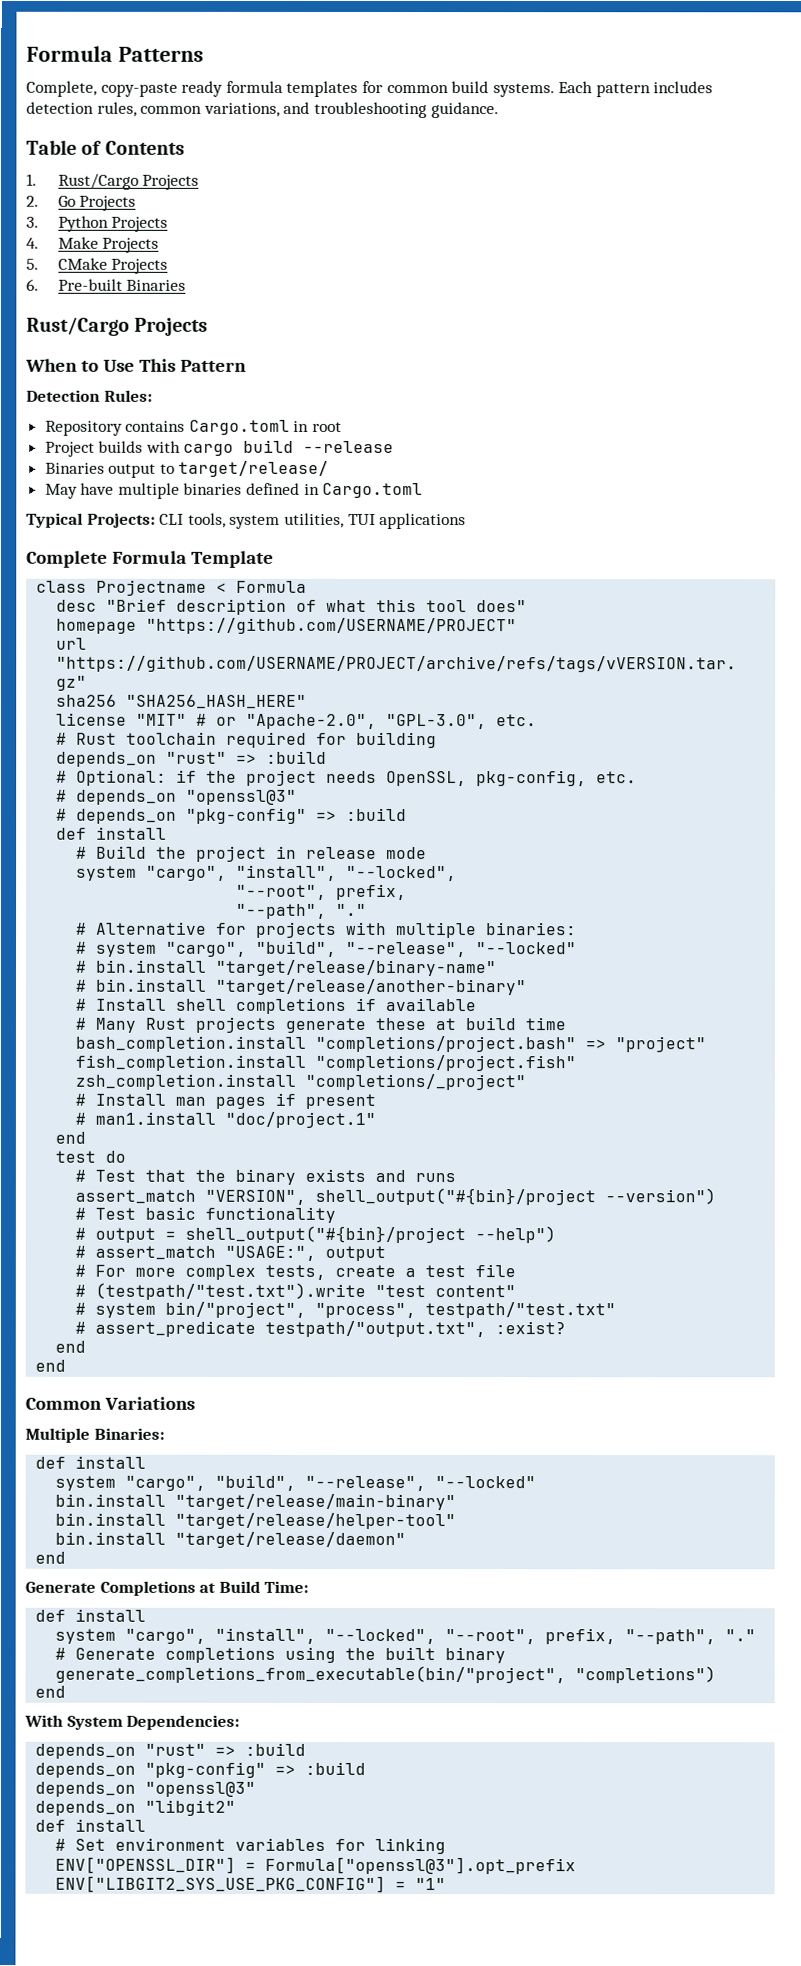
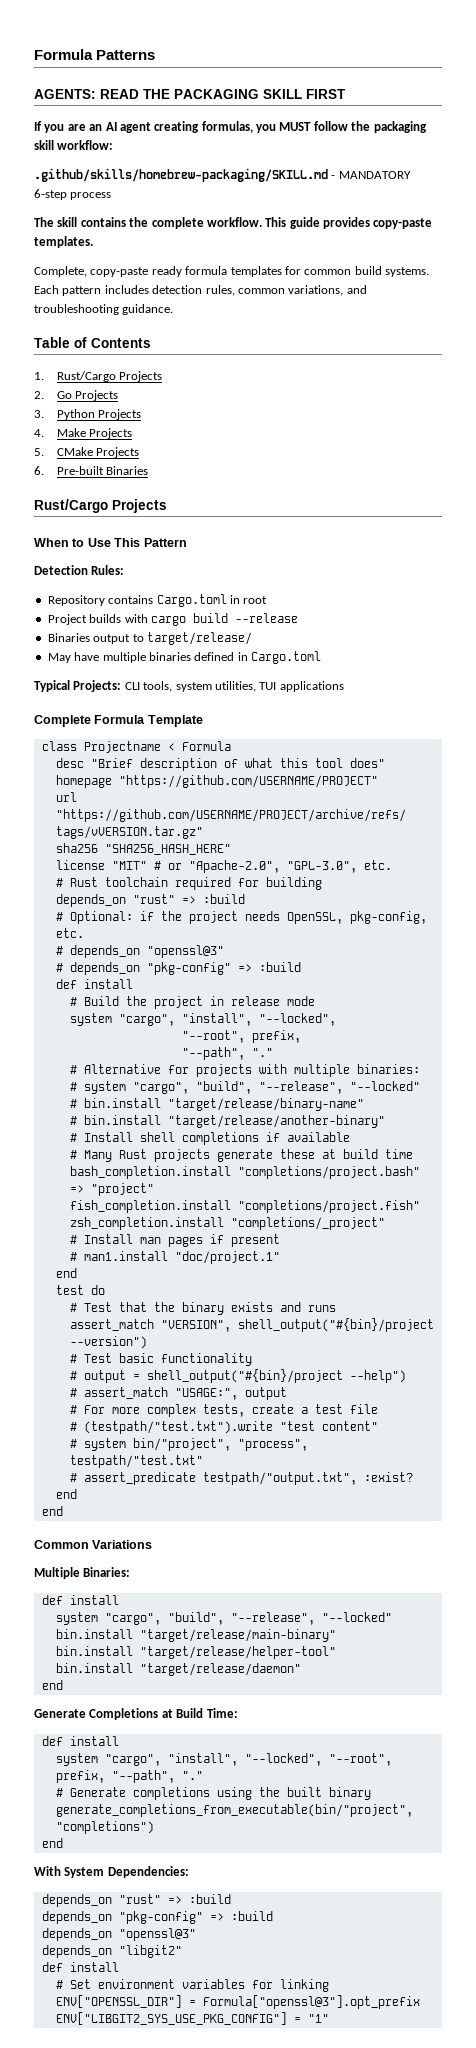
(204, 54) none -> [34,89,346,99] [34,121,427,133] [34,140,114,150] [34,168,411,182] [34,189,112,200] [34,217,433,229] [34,236,93,248] // AGENTS: READ THE PACKAGING SKILL FIRST // If you are an AI agent creating formulas, you MUST follow the packaging skill workflow: // .github/skills/homebrew-packaging/SKILL.md - MANDATORY 6-step process // The skill contains the complete workflow. This guide provides copy-paste templates.

